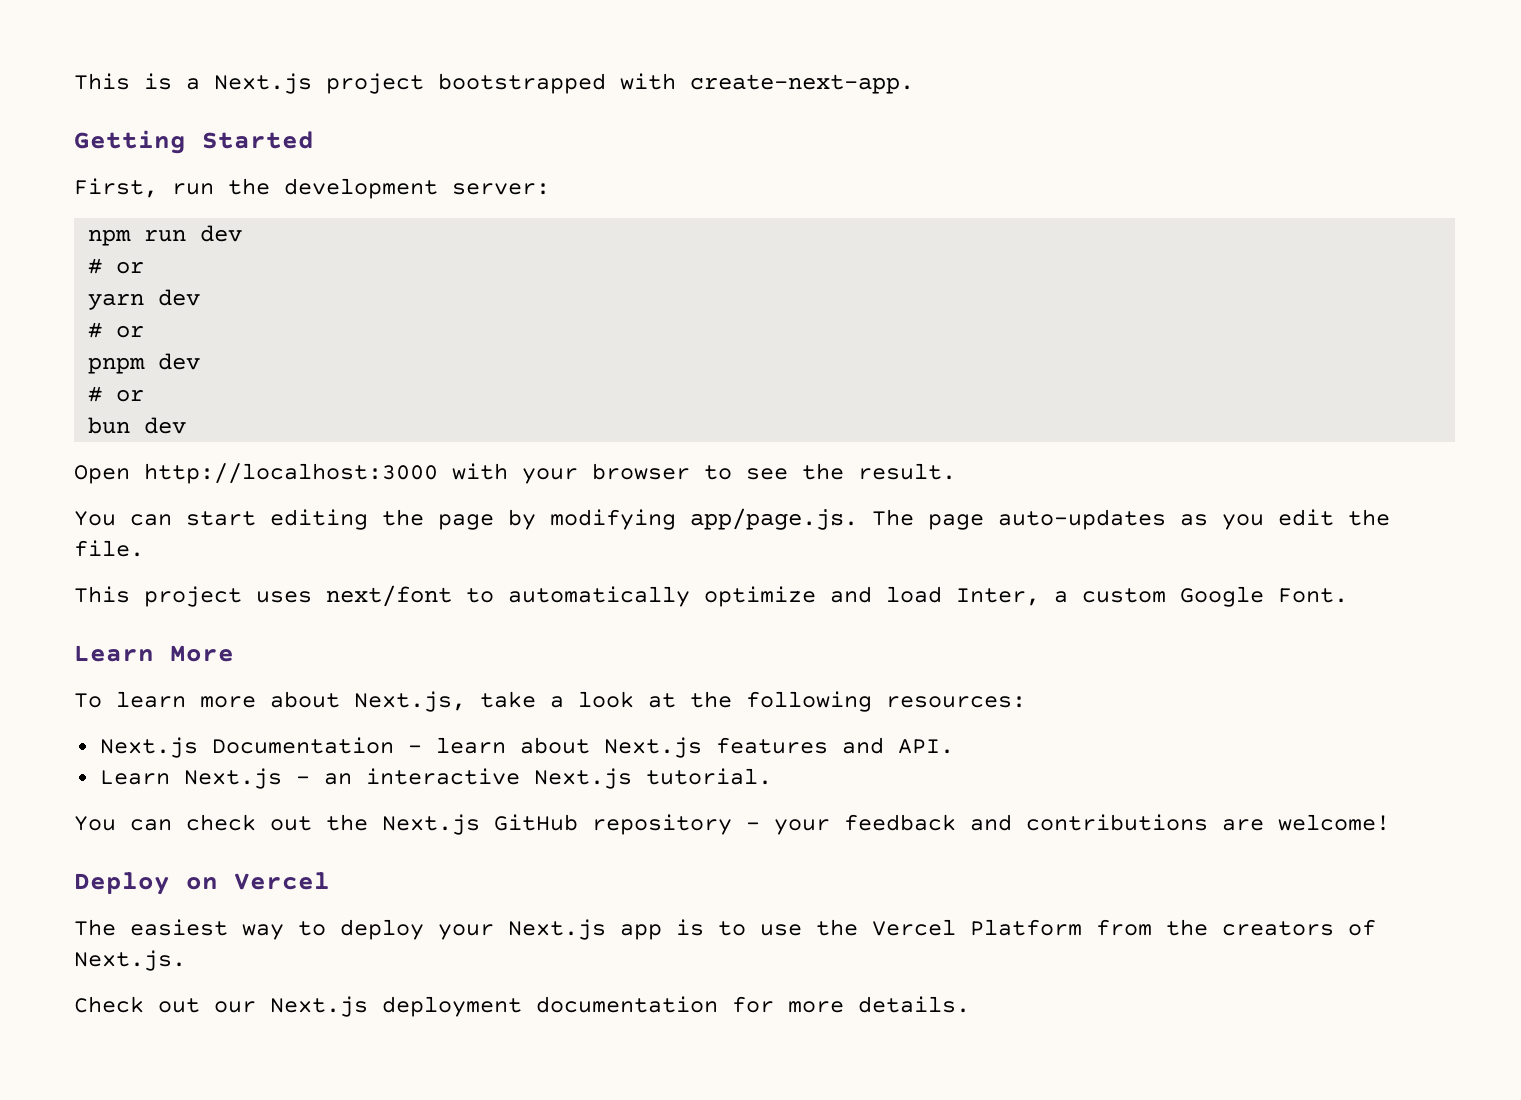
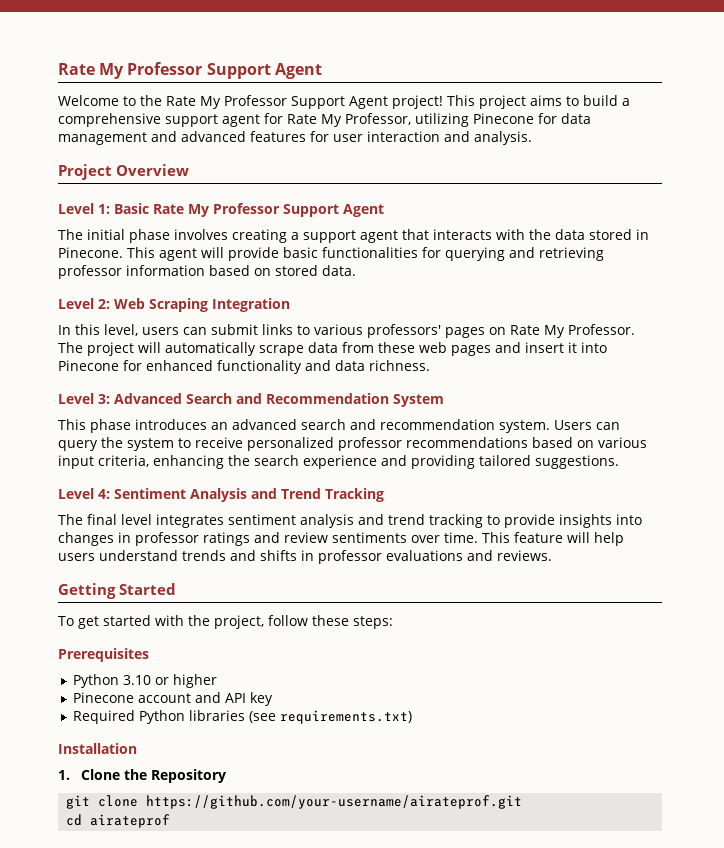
[74,73,914,94] [74,130,314,154] [74,178,550,199] [88,225,243,246] [88,258,145,274] [88,289,201,310] [88,322,145,338] [88,353,201,374] [88,386,145,402] [88,417,187,434] [74,463,956,484] [74,508,1390,530] [74,540,144,557] [74,585,1348,607] [74,645,234,662] [74,691,1026,712] [99,737,954,758] [99,768,772,789] [74,814,1390,835] [74,872,330,895] [74,919,1376,940] [74,950,186,971] [74,996,970,1017] This is a Next.js project bootstrapped with create-next-app. // Getting Started // First, run the development server: // npm run dev // # or // yarn dev // # or // pnpm dev // # or // bun dev // Open http://localhost:3000 with your browser to see the result. // You can start editing the page by modifying app/page.js. The page auto-updates as you edit the file. // This project uses next/font to automatically optimize and load Inter, a custom Google Font. // Learn More // To learn more about Next.js, take a look at the following resources: // Next.js Documentation - learn about Next.js features and API. // Learn Next.js - an interactive Next.js tutorial. // You can check out the Next.js GitHub repository - your feedback and contributions are welcome! // Deploy on Vercel // The easiest way to deploy your Next.js app is to use the Vercel Platform from the creators of Next.js. // Check out our Next.js deployment documentation for more details. -> [58,62,322,79] [58,95,630,109] [58,113,591,127] [58,131,532,145] [58,164,190,180] [58,203,384,217] [58,229,649,243] [58,247,604,261] [58,265,356,279] [58,298,290,312] [58,324,635,338] [58,342,607,356] [58,360,430,374] [58,393,444,407] [58,419,620,433] [58,437,647,451] [58,455,619,469] [58,488,384,502] [58,514,642,528] [58,532,624,546] [58,550,552,564] [58,583,177,599] [58,615,393,629] [58,648,149,662] [72,674,217,688] [72,692,273,706] [72,710,412,724] [58,743,137,754] [58,769,226,783] [66,795,523,809] [66,814,171,828] Rate My Professor Support Agent // Welcome to the Rate My Professor Support Agent project! This project aims to build a comprehensive support agent for Rate My Professor, utilizing Pinecone for data management and advanced features for user interaction and analysis. // Project Overview // Level 1: Basic Rate My Professor Support Agent // The initial phase involves creating a support agent that interacts with the data stored in Pinecone. This agent will provide basic functionalities for querying and retrieving professor information based on stored data. // Level 2: Web Scraping Integration // In this level, users can submit links to various professors' pages on Rate My Professor. The project will automatically scrape data from these web pages and insert it into Pinecone for enhanced functionality and data richness. // Level 3: Advanced Search and Recommendation System // This phase introduces an advanced search and recommendation system. Users can query the system to receive personalized professor recommendations based on various input criteria, enhancing the search experience and providing tailored suggestions. // Level 4: Sentiment Analysis and Trend Tracking // The final level integrates sentiment analysis and trend tracking to provide insights into changes in professor ratings and review sentiments over time. This feature will help users understand trends and shifts in professor evaluations and reviews. // Getting Started // To get started with the project, follow these steps: // Prerequisites // Python 3.10 or higher // Pinecone account and API key // Required Python libraries (see requirements.txt) // Installation // 1. Clone the Repository // git clone https://github.com/your-username/airateprof.git // cd airateprof

